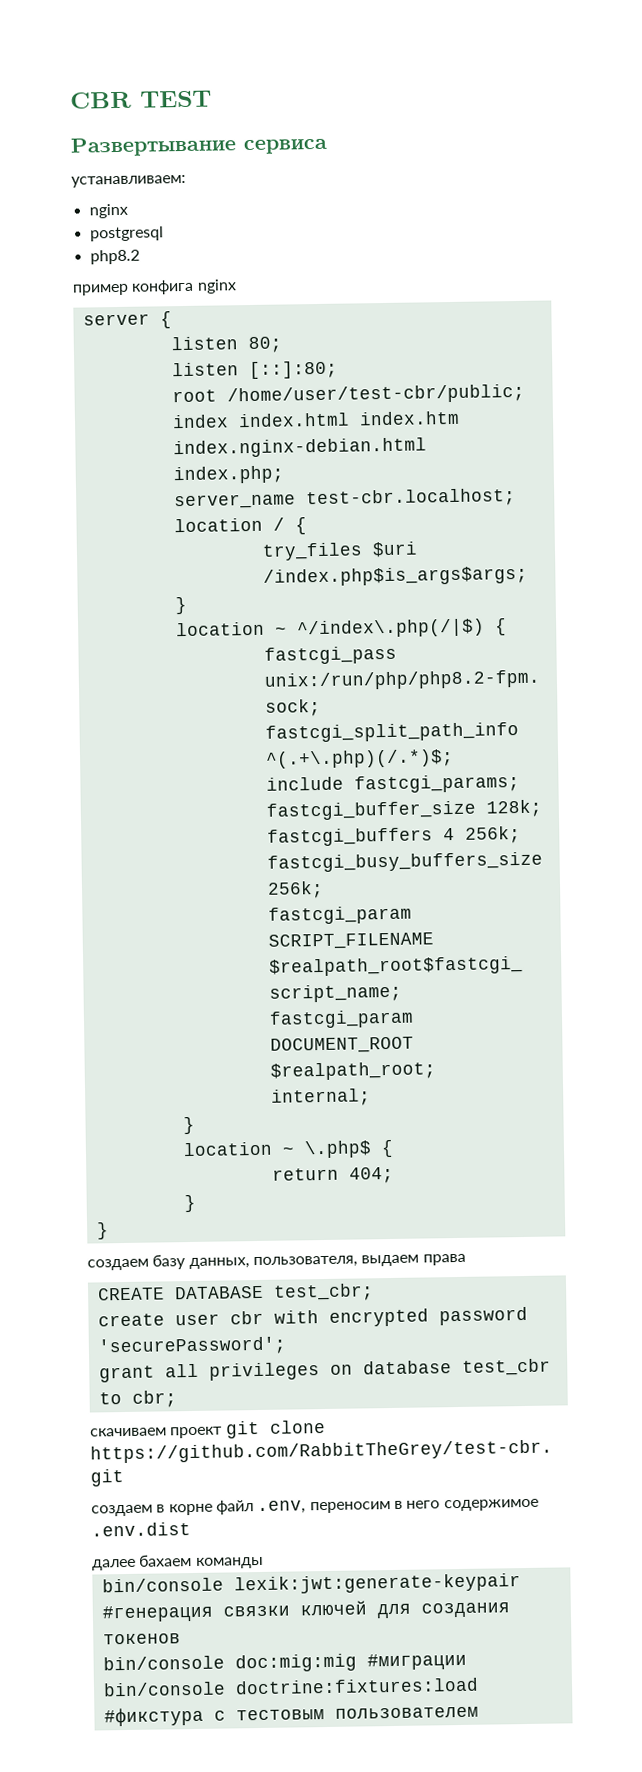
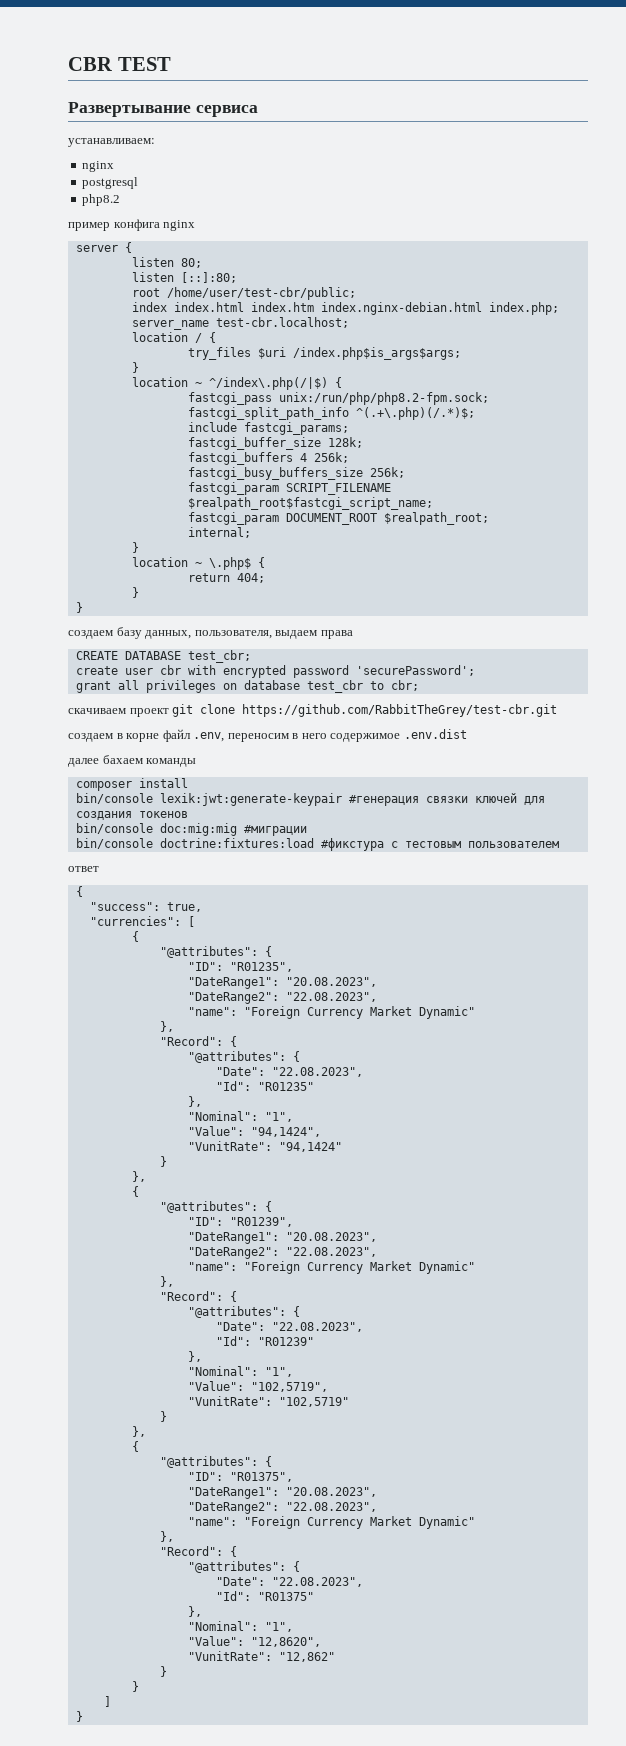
(264, 1562) none -> [75,778,188,791] // composer install
(479, 1712) none -> [68,866,99,872] [75,886,83,897] [89,902,202,912] [89,916,195,927] [131,931,139,942] [159,946,272,958] [187,962,293,972] [187,977,377,989] [187,992,377,1004] [187,1006,475,1019] [159,1021,174,1032] [159,1036,237,1047] [187,1051,300,1063] [215,1067,363,1077] [215,1081,314,1091] [187,1096,202,1107] [187,1111,293,1122] [187,1126,321,1137] [187,1141,342,1152] [159,1156,167,1167] [131,1171,146,1182] [131,1186,139,1197] [159,1201,272,1213] [187,1217,293,1227] [187,1232,377,1244] [187,1247,377,1259] [187,1261,475,1274] [159,1276,174,1287] [159,1291,237,1302] [187,1306,300,1318] [215,1322,363,1332] [215,1336,314,1346] [187,1351,202,1362] [187,1366,293,1377] [187,1381,328,1392] [187,1396,349,1407] [159,1411,167,1422] [131,1426,146,1437] [131,1441,139,1452] [159,1456,272,1468] [187,1472,293,1482] [187,1487,377,1499] [187,1502,377,1514] [187,1516,475,1529] [159,1531,174,1542] [159,1546,237,1557] [187,1561,300,1573] [215,1577,363,1587] [215,1591,314,1601] [187,1606,202,1617] [187,1621,293,1632] [187,1636,321,1647] [187,1651,335,1662] [159,1666,167,1677] [131,1681,139,1692] [103,1696,111,1707] [75,1711,83,1722] // ответ // { // "success": true, // "currencies": [ // { // "@attributes": { // "ID": "R01235", // "DateRange1": "20.08.2023", // "DateRange2": "22.08.2023", // "name": "Foreign Currency Market Dynamic" // }, // "Record": { // "@attributes": { // "Date": "22.08.2023", // "Id": "R01235" // }, // "Nominal": "1", // "Value": "94,1424", // "VunitRate": "94,1424" // } // }, // { // "@attributes": { // "ID": "R01239", // "DateRange1": "20.08.2023", // "DateRange2": "22.08.2023", // "name": "Foreign Currency Market Dynamic" // }, // "Record": { // "@attributes": { // "Date": "22.08.2023", // "Id": "R01239" // }, // "Nominal": "1", // "Value": "102,5719", // "VunitRate": "102,5719" // } // }, // { // "@attributes": { // "ID": "R01375", // "DateRange1": "20.08.2023", // "DateRange2": "22.08.2023", // "name": "Foreign Currency Market Dynamic" // }, // "Record": { // "@attributes": { // "Date": "22.08.2023", // "Id": "R01375" // }, // "Nominal": "1", // "Value": "12,8620", // "VunitRate": "12,862" // } // } // ] // }

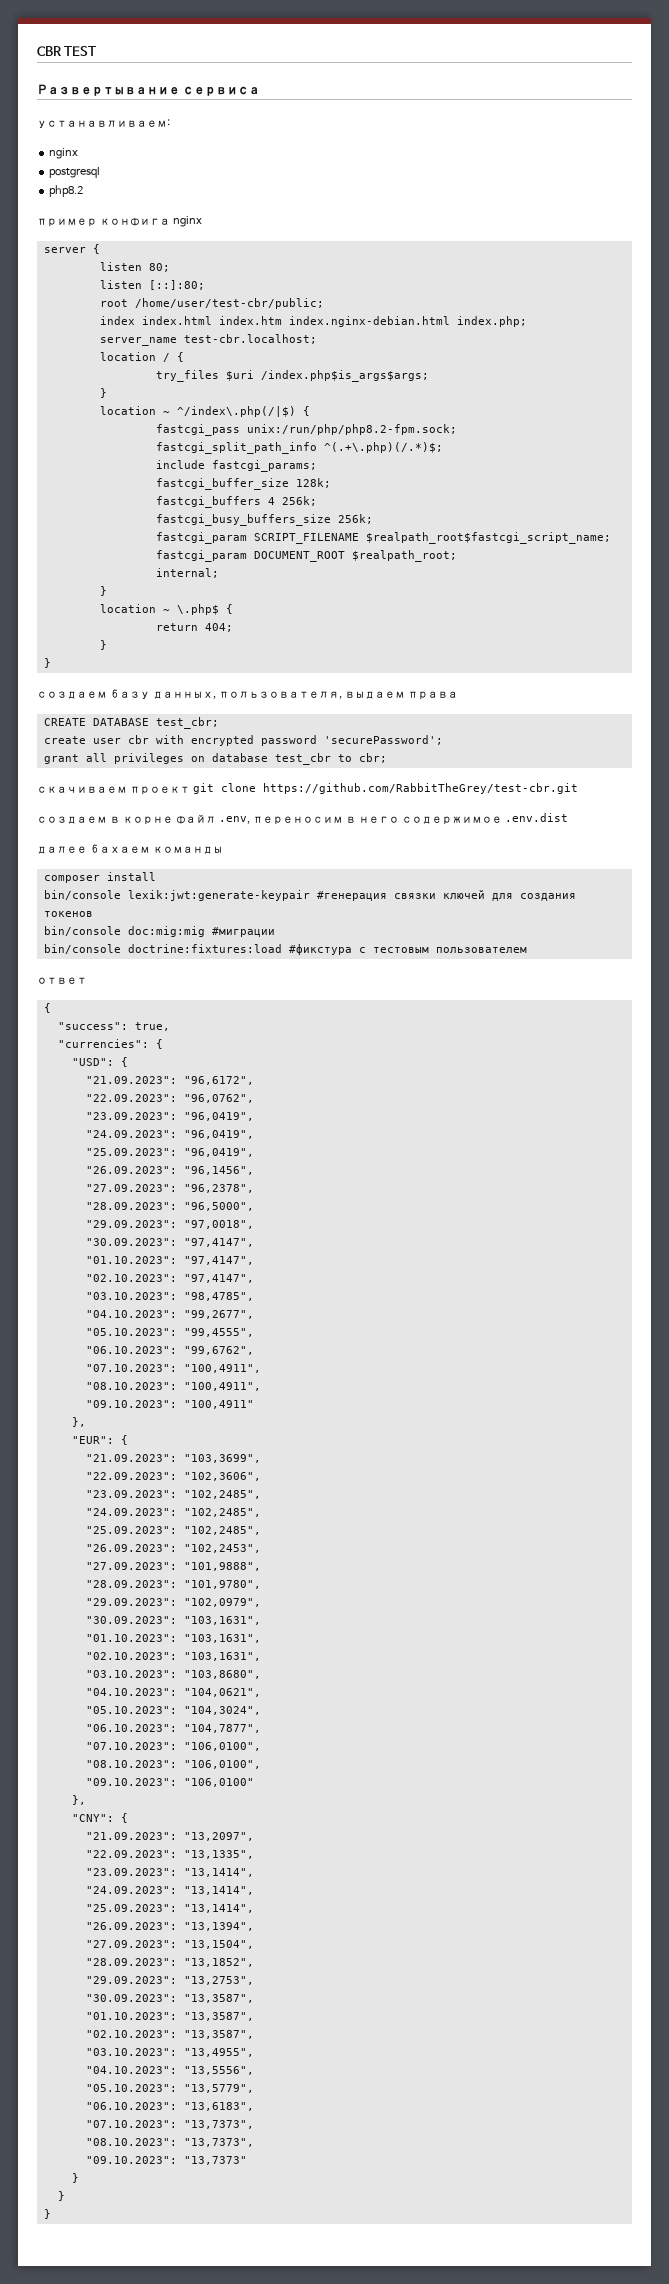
[187,916,195,927] [131,931,139,942] [159,946,272,958] [187,962,293,972] [187,977,377,989] [187,992,377,1004] [187,1006,475,1019] [159,1021,174,1032] [159,1036,237,1047] [187,1051,300,1063] [215,1067,363,1077] [215,1081,314,1091] [187,1096,202,1107] [187,1111,293,1122] [187,1126,321,1137] [187,1141,342,1152] [159,1156,167,1167] [131,1171,146,1182] [131,1186,139,1197] [159,1201,272,1213] [187,1217,293,1227] [187,1232,377,1244] [187,1247,377,1259] [187,1261,475,1274] [159,1276,174,1287] [159,1291,237,1302] [187,1306,300,1318] [215,1322,363,1332] [215,1336,314,1346] [187,1351,202,1362] [187,1366,293,1377] [187,1381,328,1392] [187,1396,349,1407] [159,1411,167,1422] [131,1426,146,1437] [131,1441,139,1452] [159,1456,272,1468] [187,1472,293,1482] [187,1487,377,1499] [187,1502,377,1514] [187,1516,475,1529] [159,1531,174,1542] [159,1546,237,1557] [187,1561,300,1573] [215,1577,363,1587] [215,1591,314,1601] [187,1606,202,1617] [187,1621,293,1632] [187,1636,321,1647] [187,1651,335,1662] [159,1666,167,1677] [131,1681,139,1692] [103,1696,111,1707] [ // { // "@attributes": { // "ID": "R01235", // "DateRange1": "20.08.2023", // "DateRange2": "22.08.2023", // "name": "Foreign Currency Market Dynamic" // }, // "Record": { // "@attributes": { // "Date": "22.08.2023", // "Id": "R01235" // }, // "Nominal": "1", // "Value": "94,1424", // "VunitRate": "94,1424" // } // }, // { // "@attributes": { // "ID": "R01239", // "DateRange1": "20.08.2023", // "DateRange2": "22.08.2023", // "name": "Foreign Currency Market Dynamic" // }, // "Record": { // "@attributes": { // "Date": "22.08.2023", // "Id": "R01239" // }, // "Nominal": "1", // "Value": "102,5719", // "VunitRate": "102,5719" // } // }, // { // "@attributes": { // "ID": "R01375", // "DateRange1": "20.08.2023", // "DateRange2": "22.08.2023", // "name": "Foreign Currency Market Dynamic" // }, // "Record": { // "@attributes": { // "Date": "22.08.2023", // "Id": "R01375" // }, // "Nominal": "1", // "Value": "12,8620", // "VunitRate": "12,862" // } // } // ] -> [155,1039,163,1049] [71,1057,128,1067] [85,1076,254,1085] [85,1094,254,1103] [85,1112,254,1121] [85,1130,254,1139] [85,1148,254,1157] [85,1166,254,1175] [85,1184,254,1193] [85,1202,254,1211] [85,1220,254,1229] [85,1238,254,1247] [85,1256,254,1265] [85,1274,254,1283] [85,1292,254,1301] [85,1310,254,1319] [85,1328,254,1337] [85,1346,254,1355] [85,1364,261,1373] [85,1382,261,1391] [85,1400,254,1409] [71,1417,86,1427] [71,1435,128,1445] [85,1454,261,1463] [85,1472,261,1481] [85,1490,261,1499] [85,1508,261,1517] [85,1526,261,1535] [85,1544,261,1553] [85,1562,261,1571] [85,1580,261,1589] [85,1598,261,1607] [85,1616,261,1625] [85,1634,261,1643] [85,1652,261,1661] [85,1670,261,1679] [85,1688,261,1697] [85,1706,261,1715] [85,1724,261,1733] [85,1742,261,1751] [85,1760,261,1769] [85,1778,254,1787] [71,1795,86,1805] [71,1813,128,1823] [85,1832,254,1841] [85,1850,254,1859] [85,1868,254,1877] [85,1886,254,1895] [85,1904,254,1913] [85,1922,254,1931] [85,1940,254,1949] [85,1958,254,1967] [85,1976,254,1985] [85,1994,254,2003] [85,2012,254,2021] [85,2030,254,2039] [85,2048,254,2057] [85,2066,254,2075] [85,2084,254,2093] [85,2102,254,2111] [85,2120,254,2129] [85,2138,254,2147] [85,2156,247,2165] [71,2173,79,2183] [57,2191,65,2201] { // "USD": { // "21.09.2023": "96,6172", // "22.09.2023": "96,0762", // "23.09.2023": "96,0419", // "24.09.2023": "96,0419", // "25.09.2023": "96,0419", // "26.09.2023": "96,1456", // "27.09.2023": "96,2378", // "28.09.2023": "96,5000", // "29.09.2023": "97,0018", // "30.09.2023": "97,4147", // "01.10.2023": "97,4147", // "02.10.2023": "97,4147", // "03.10.2023": "98,4785", // "04.10.2023": "99,2677", // "05.10.2023": "99,4555", // "06.10.2023": "99,6762", // "07.10.2023": "100,4911", // "08.10.2023": "100,4911", // "09.10.2023": "100,4911" // }, // "EUR": { // "21.09.2023": "103,3699", // "22.09.2023": "102,3606", // "23.09.2023": "102,2485", // "24.09.2023": "102,2485", // "25.09.2023": "102,2485", // "26.09.2023": "102,2453", // "27.09.2023": "101,9888", // "28.09.2023": "101,9780", // "29.09.2023": "102,0979", // "30.09.2023": "103,1631", // "01.10.2023": "103,1631", // "02.10.2023": "103,1631", // "03.10.2023": "103,8680", // "04.10.2023": "104,0621", // "05.10.2023": "104,3024", // "06.10.2023": "104,7877", // "07.10.2023": "106,0100", // "08.10.2023": "106,0100", // "09.10.2023": "106,0100" // }, // "CNY": { // "21.09.2023": "13,2097", // "22.09.2023": "13,1335", // "23.09.2023": "13,1414", // "24.09.2023": "13,1414", // "25.09.2023": "13,1414", // "26.09.2023": "13,1394", // "27.09.2023": "13,1504", // "28.09.2023": "13,1852", // "29.09.2023": "13,2753", // "30.09.2023": "13,3587", // "01.10.2023": "13,3587", // "02.10.2023": "13,3587", // "03.10.2023": "13,4955", // "04.10.2023": "13,5556", // "05.10.2023": "13,5779", // "06.10.2023": "13,6183", // "07.10.2023": "13,7373", // "08.10.2023": "13,7373", // "09.10.2023": "13,7373" // } // }

